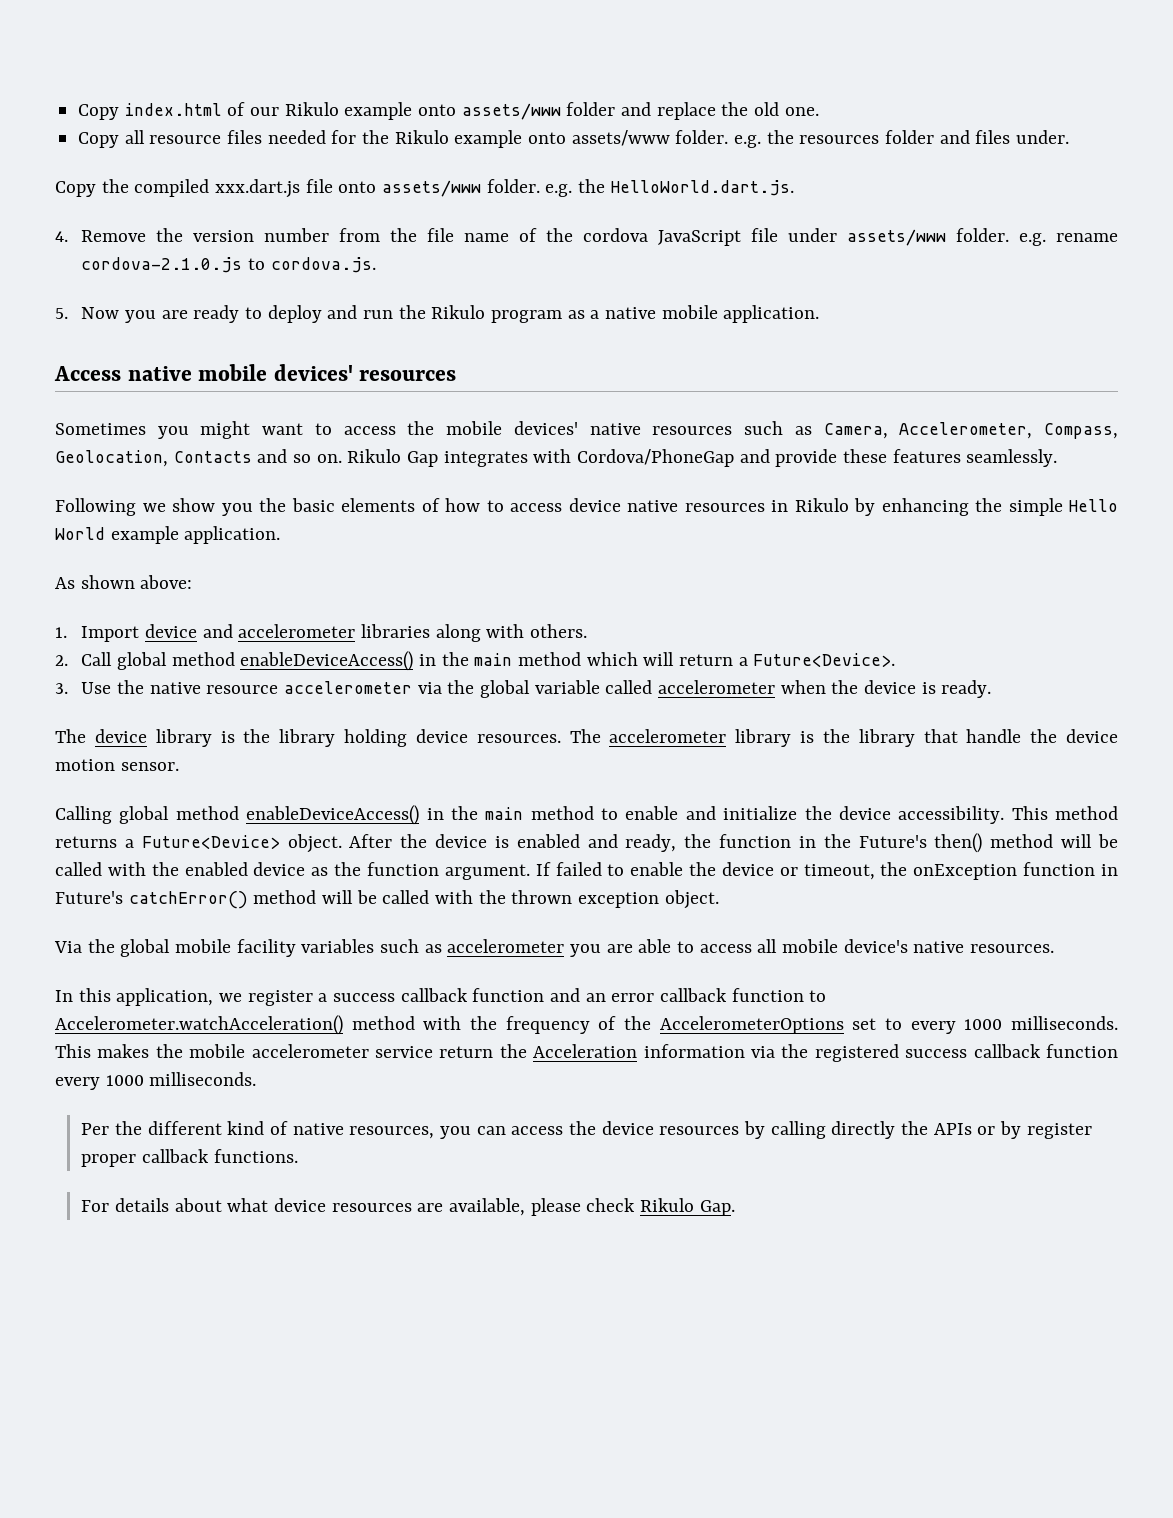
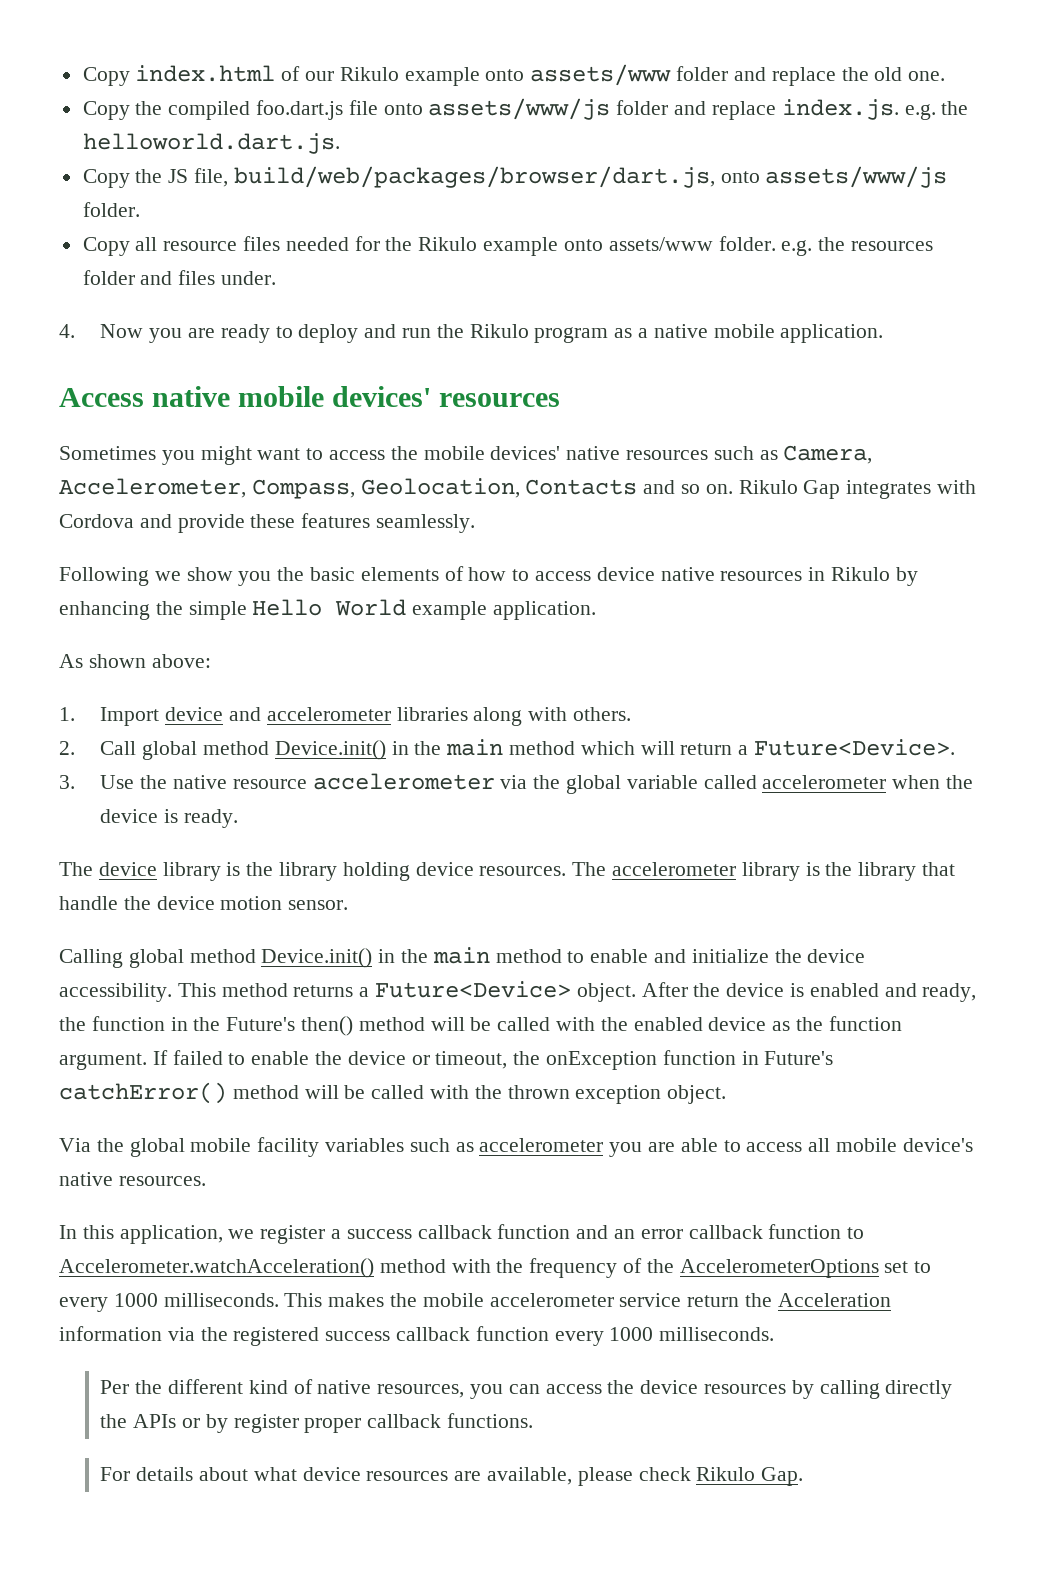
(819, 111) none -> [82,98,969,120] [82,133,340,154] [82,166,948,188] [82,202,140,217] // Copy the compiled foo.dart.js file onto assets/www/js folder and replace index.js. e.g. the helloworld.dart.js. // Copy the JS file, build/web/packages/browser/dart.js, onto assets/www/js folder.
[55,179,794,198] [55,228,1118,246] [81,257,376,273] [55,308,68,319] Copy the compiled xxx.dart.js file onto assets/www folder. e.g. the HelloWorld.dart.js. // 4. Remove the version number from the file name of the cordova JavaScript file under assets/www folder. e.g. rename cordova-2.1.0.js to cordova.js. // 5. -> [59,324,75,338] 4.
[577,449,735,467] Cordova/PhoneGap -> [59,514,134,528] Cordova
[240,651,414,671] enableDeviceAccess() -> [274,740,386,760] Device.init()
[246,805,420,825] enableDeviceAccess() -> [261,948,373,968] Device.init()

